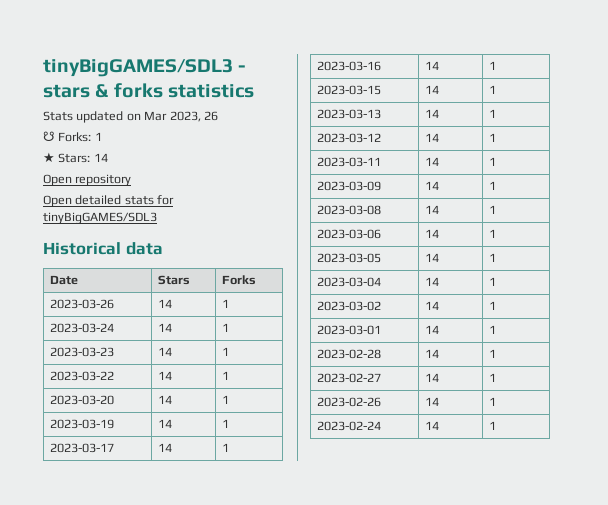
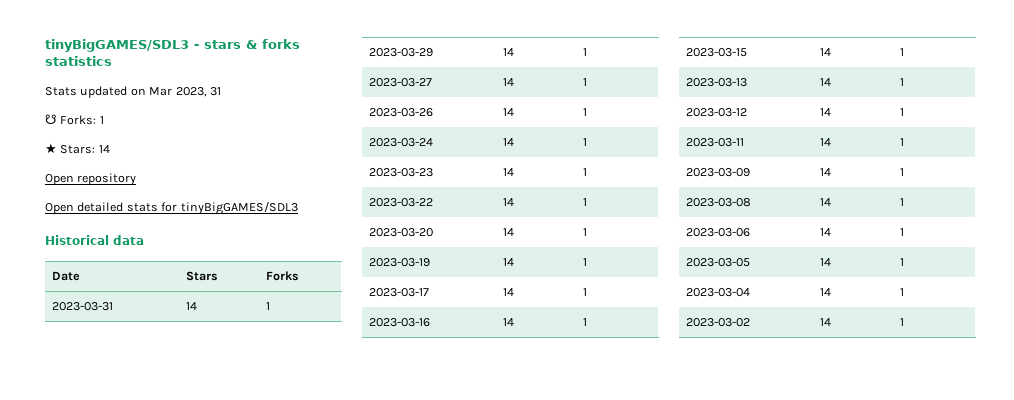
[203,111,218,121] 26 -> [209,87,221,96] 31
(256, 280) none -> [52,302,114,311] [186,302,198,310] [266,302,271,310] [369,48,434,57] [503,48,515,56] [583,48,588,56] [369,78,433,87] [503,78,515,86] [583,78,588,86] // 2023-03-31 | 14 | 1 // 2023-03-29 | 14 | 1 // 2023-03-27 | 14 | 1
[316,325,381,335] [424,325,439,334] [488,325,496,334] [316,349,381,359] [424,349,439,358] [488,349,496,358] [316,373,381,383] [424,373,439,382] [488,373,496,382] [316,397,381,407] [424,397,439,406] [488,397,496,406] [316,421,381,431] [424,421,439,430] [488,421,496,430] // 2023-03-01 | 14 | 1 // 2023-02-28 | 14 | 1 // 2023-02-27 | 14 | 1 // 2023-02-26 | 14 | 1 // 2023-02-24 | 14 | 1 -> (905, 322) none

